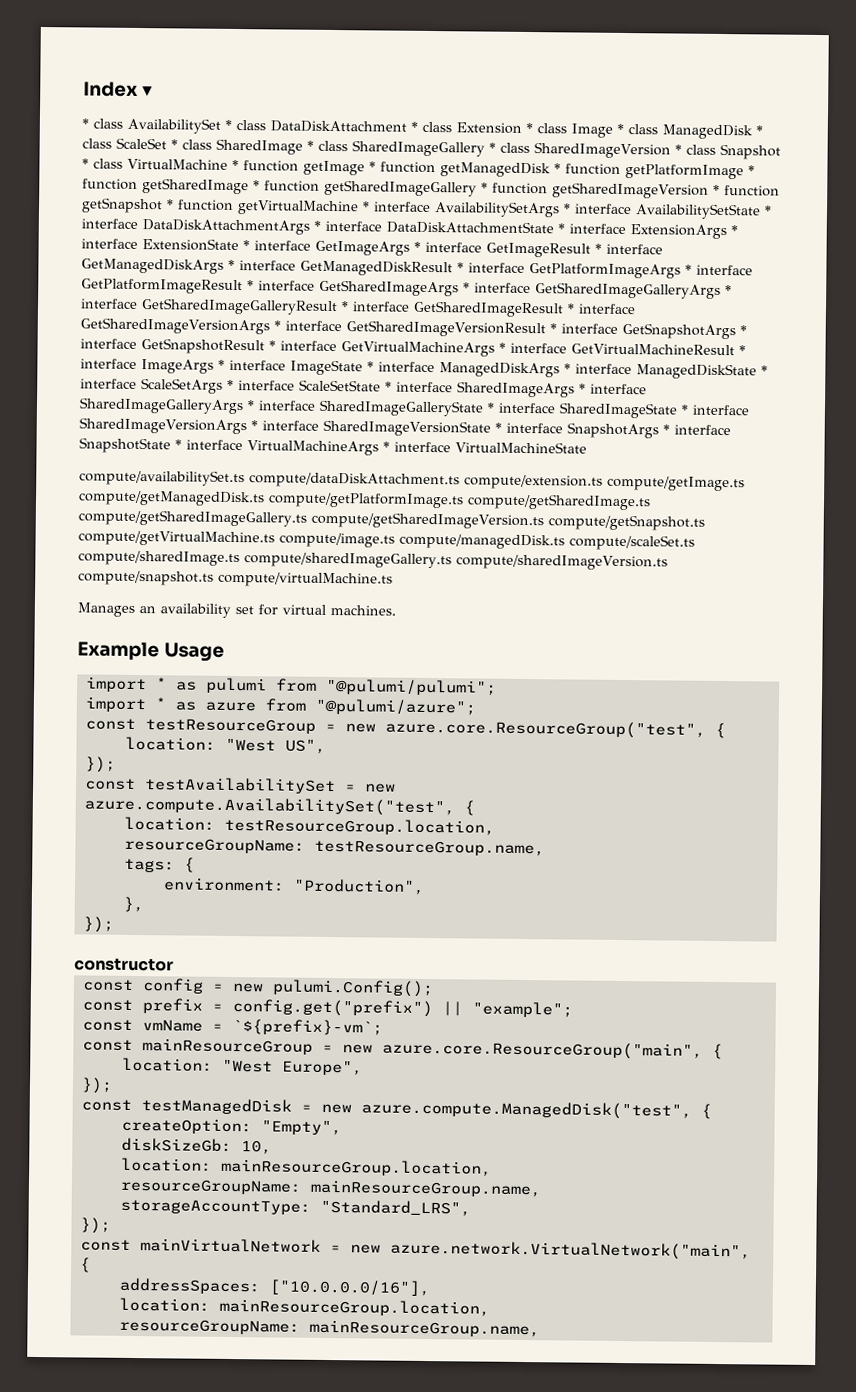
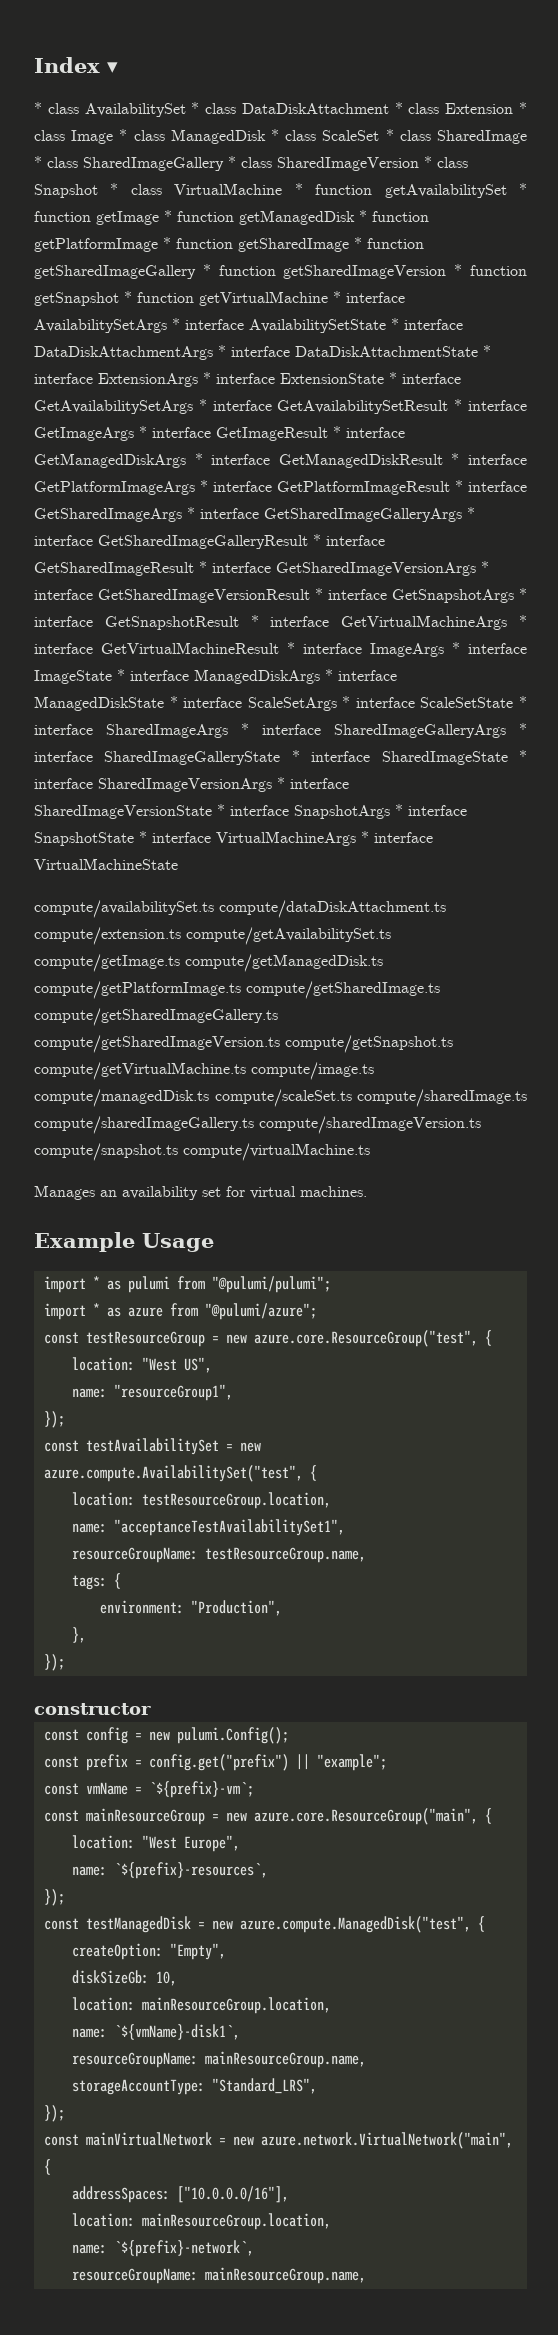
(299, 166) none -> [384,183,527,198] [34,211,91,222] getAvailabilitySet * function
(311, 245) none -> [34,399,527,414] GetAvailabilitySetArgs * interface GetAvailabilitySetResult * interface
(603, 482) none -> [186,927,391,945] compute/getAvailabilitySet.ts
(326, 746) none -> [71,1384,233,1401] // name: "resourceGroup1",
(495, 826) none -> [71,1519,345,1536] // name: "acceptanceTestAvailabilitySet1",
(363, 1068) none -> [71,1862,268,1879] // name: `${prefix}-resources`,
(492, 1167) none -> [71,2024,240,2040] // name: `${vmName}-disk1`,
(490, 1307) none -> [71,2240,254,2257] // name: `${prefix}-network`,

